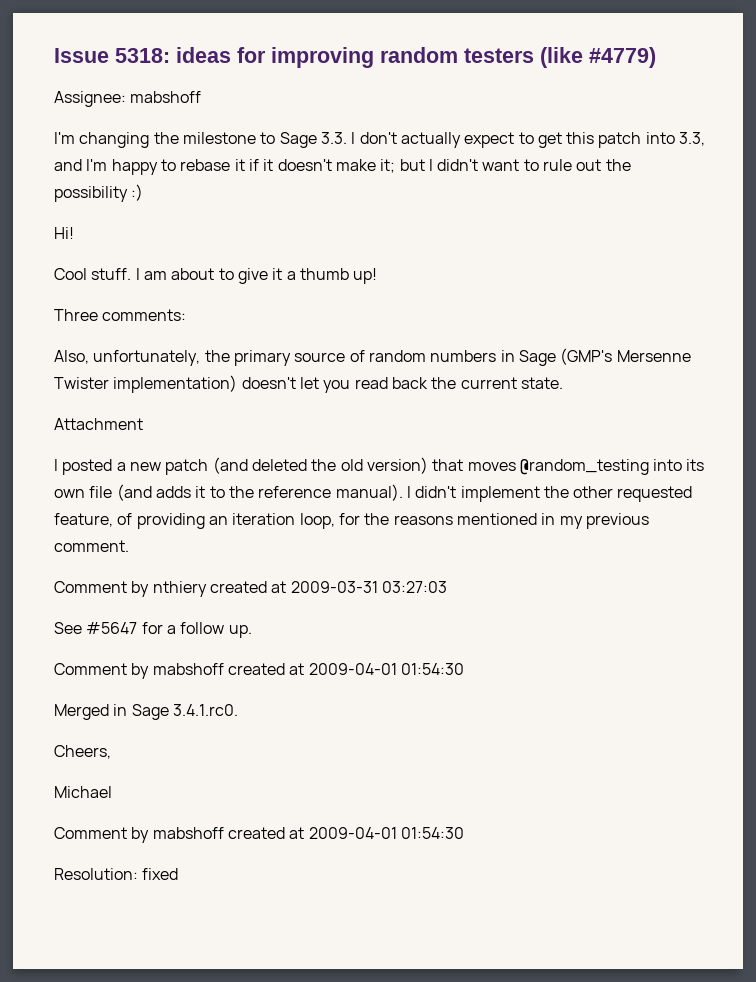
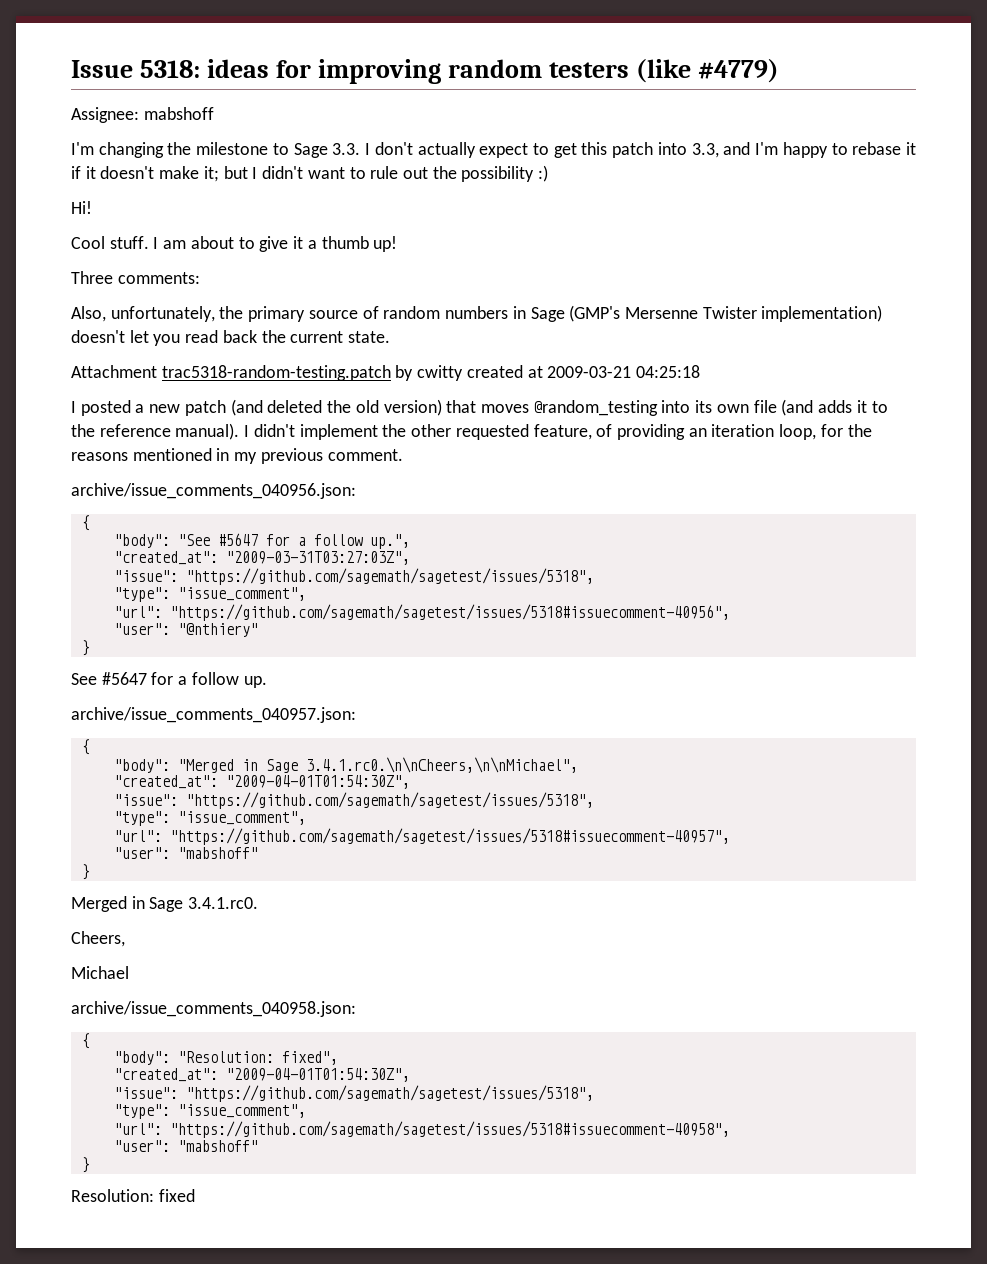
(143, 424) none -> [161,365,701,381] trac5318-random-testing.patch by cwitty created at 2009-03-21 04:25:18
[54,581,447,597] Comment by nthiery created at 2009-03-31 03:27:03 -> [71,483,356,499] [81,515,90,531] [113,533,410,549] [113,551,410,565] [113,568,594,585] [113,587,306,602] [113,604,730,621] [113,623,258,637] [81,640,90,656] archive/issue_comments_040956.json: // { // "body": "See #5647 for a follow up.", // "created_at": "2009-03-31T03:27:03Z", // "issue": "https://github.com/sagemath/sagetest/issues/5318", // "type": "issue_comment", // "url": "https://github.com/sagemath/sagetest/issues/5318#issuecomment-40956", // "user": "@nthiery" // }
[54,663,464,679] Comment by mabshoff created at 2009-04-01 01:54:30 -> [71,707,356,723] [81,739,90,755] [113,757,578,773] [113,775,410,789] [113,792,594,809] [113,811,306,826] [113,828,730,845] [113,847,258,859] [81,864,90,880] archive/issue_comments_040957.json: // { // "body": "Merged in Sage 3.4.1.rc0.\n\nCheers,\n\nMichael", // "created_at": "2009-04-01T01:54:30Z", // "issue": "https://github.com/sagemath/sagetest/issues/5318", // "type": "issue_comment", // "url": "https://github.com/sagemath/sagetest/issues/5318#issuecomment-40957", // "user": "mabshoff" // }
[54,827,464,843] Comment by mabshoff created at 2009-04-01 01:54:30 -> [71,1001,356,1017] [81,1033,90,1049] [113,1051,338,1065] [113,1068,410,1082] [113,1085,594,1102] [113,1104,306,1119] [113,1121,730,1138] [113,1140,258,1152] [81,1157,90,1173] archive/issue_comments_040958.json: // { // "body": "Resolution: fixed", // "created_at": "2009-04-01T01:54:30Z", // "issue": "https://github.com/sagemath/sagetest/issues/5318", // "type": "issue_comment", // "url": "https://github.com/sagemath/sagetest/issues/5318#issuecomment-40958", // "user": "mabshoff" // }

